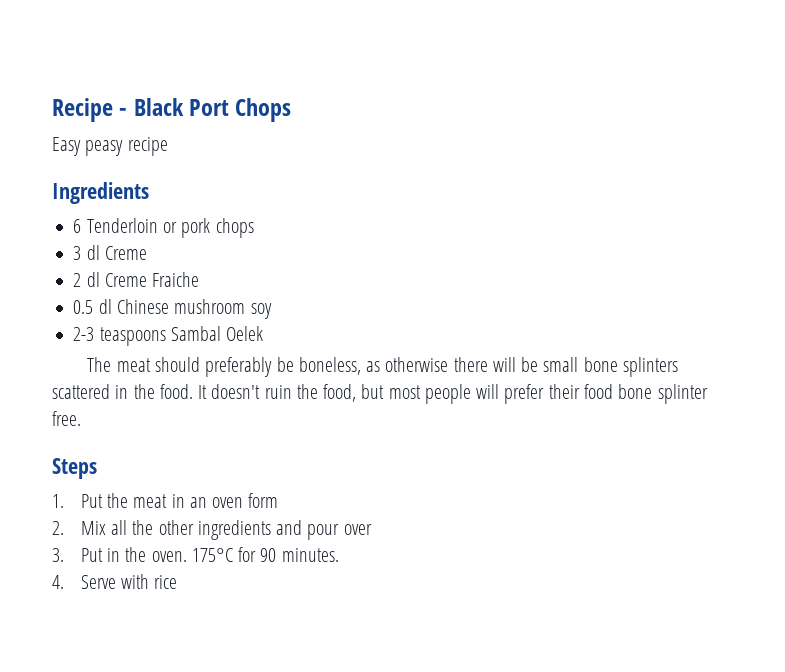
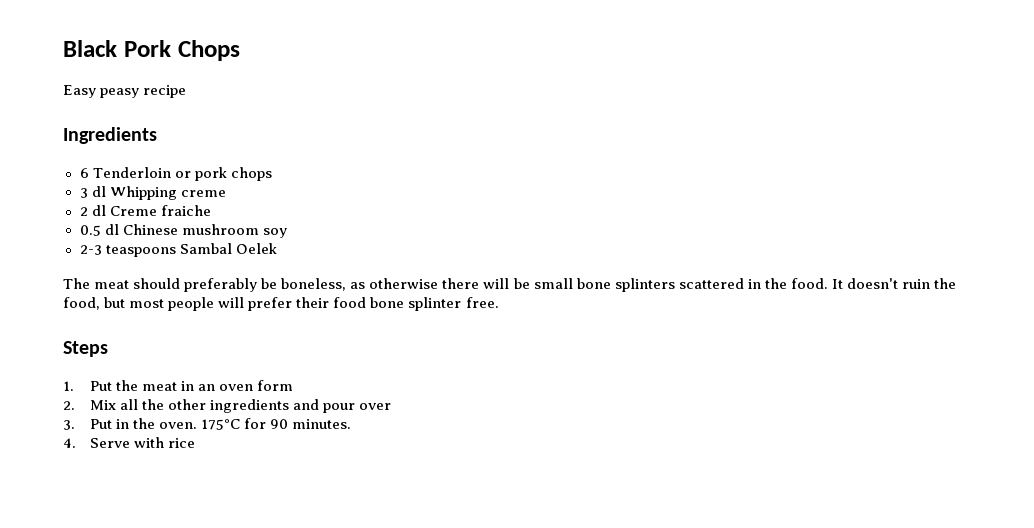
[52,98,230,122] Recipe - Black Port -> [63,40,171,57] Black Pork
[104,246,147,260] Creme -> [109,186,226,200] Whipping creme
[152,272,200,287] Fraiche -> [160,205,211,216] fraiche

